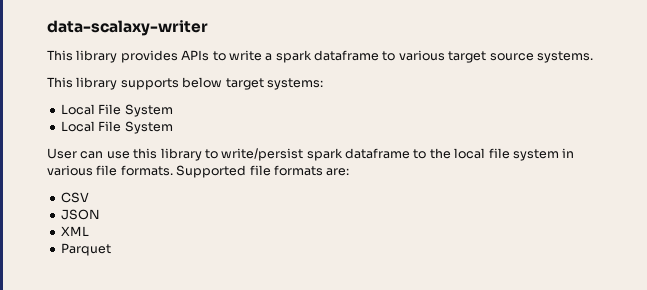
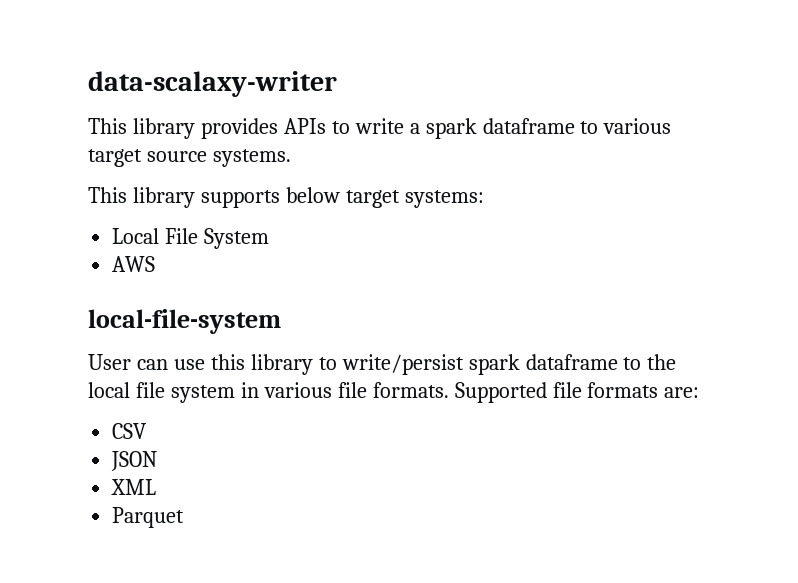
[60,121,173,134] Local File System -> [112,256,156,272] [88,309,281,334] AWS // local-file-system

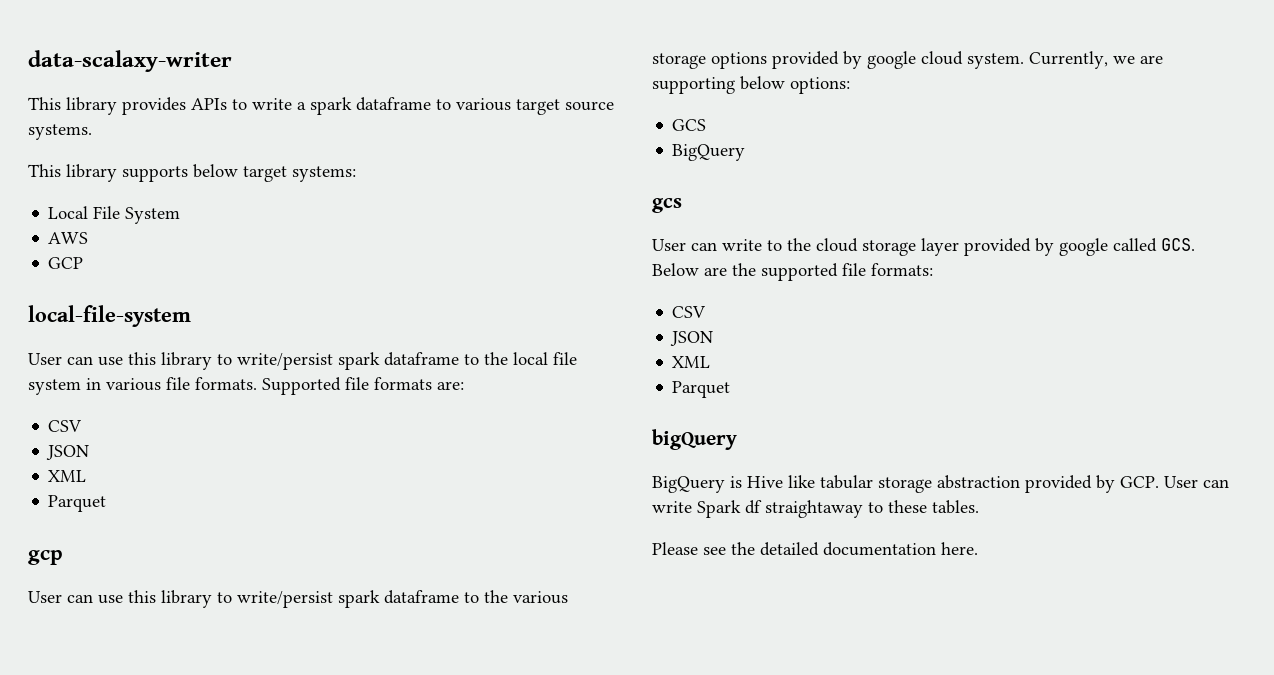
(156, 264) none -> [48,257,84,269] // GCP
(185, 517) none -> [28,550,63,565] [28,590,568,608] [652,51,1163,69] [652,76,850,94] [672,119,707,131] [672,144,746,161] [652,198,682,213] [652,238,1195,256] [652,263,933,281] [672,306,707,318] [670,331,714,346] [672,356,711,368] [672,381,731,398] [652,429,737,450] [652,475,1229,493] [652,500,979,518] [652,542,978,556] // gcp // User can use this library to write/persist spark dataframe to the various storage options provided by google cloud system. Currently, we are supporting below options: // GCS // BigQuery // gcs // User can write to the cloud storage layer provided by google called GCS. Below are the supported file formats: // CSV // JSON // XML // Parquet // bigQuery // BigQuery is Hive like tabular storage abstraction provided by GCP. User can write Spark df straightaway to these tables. // Please see the detailed documentation here.

